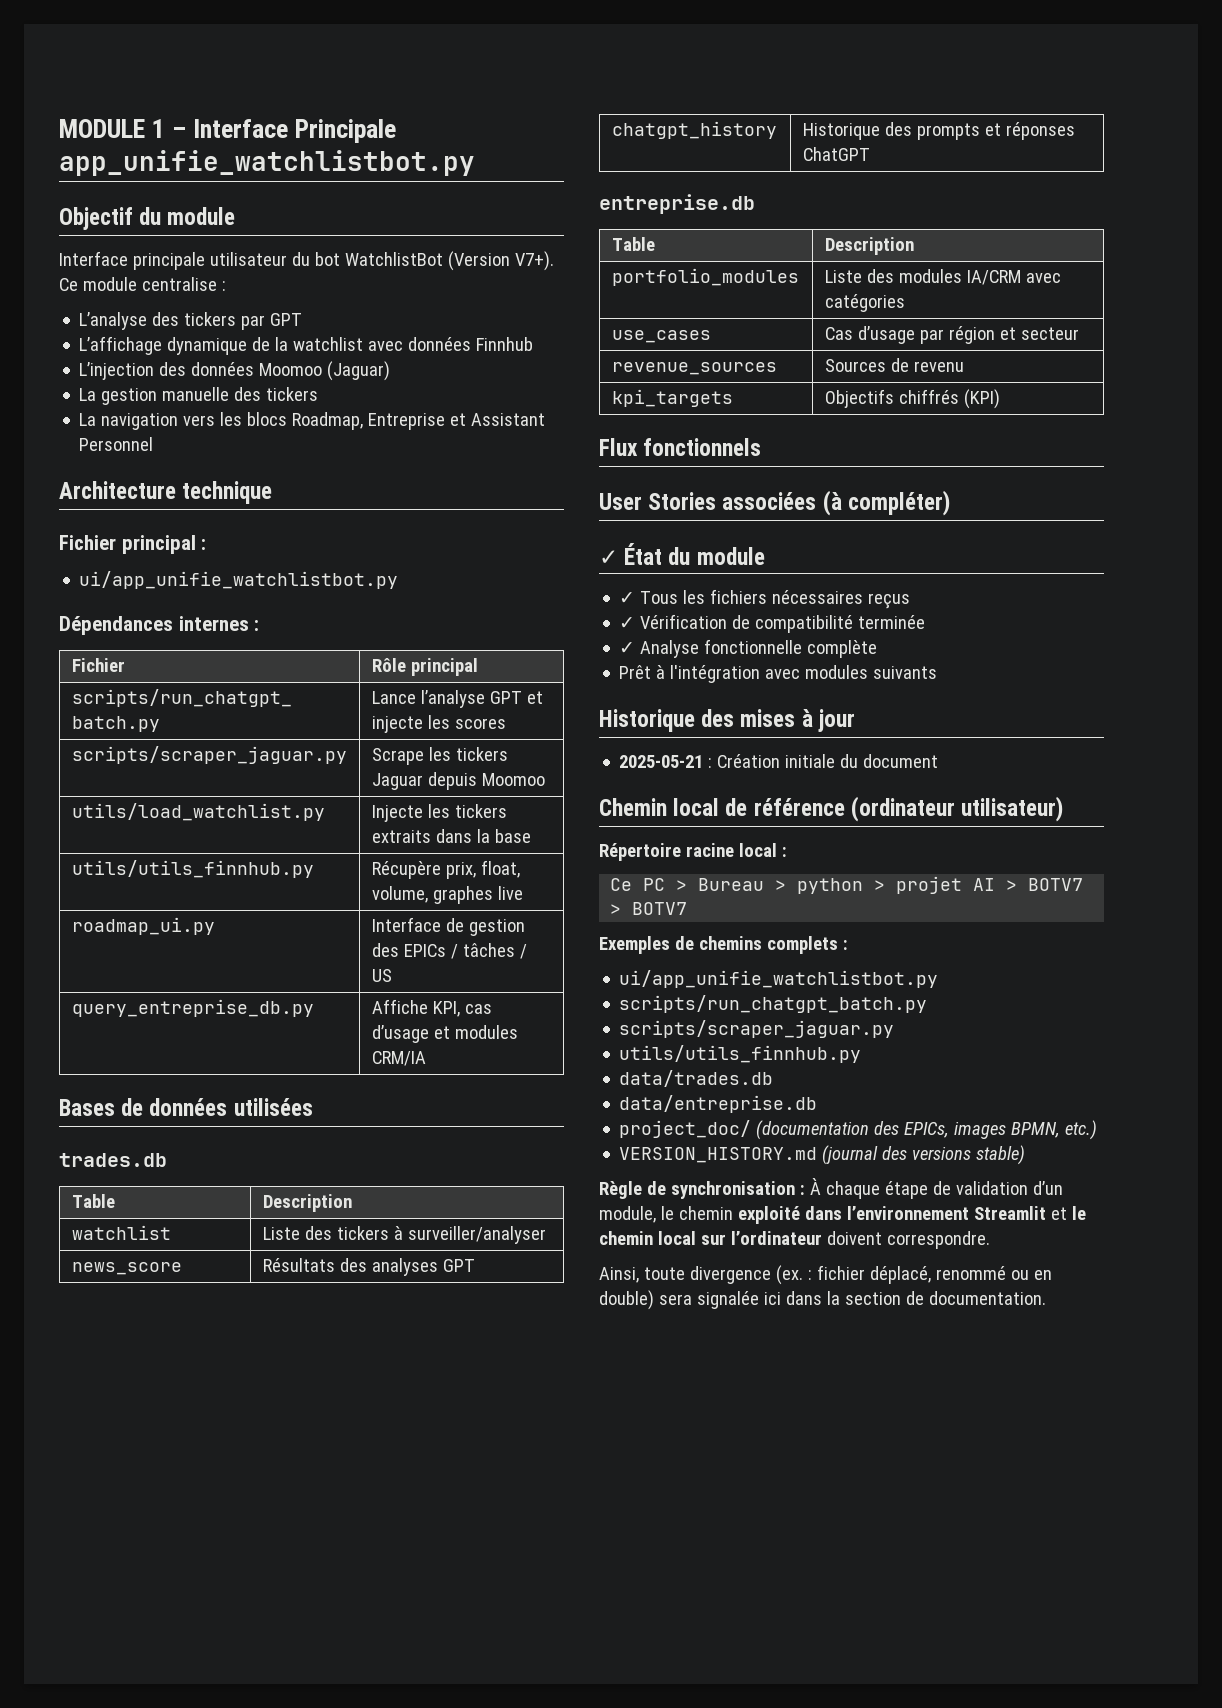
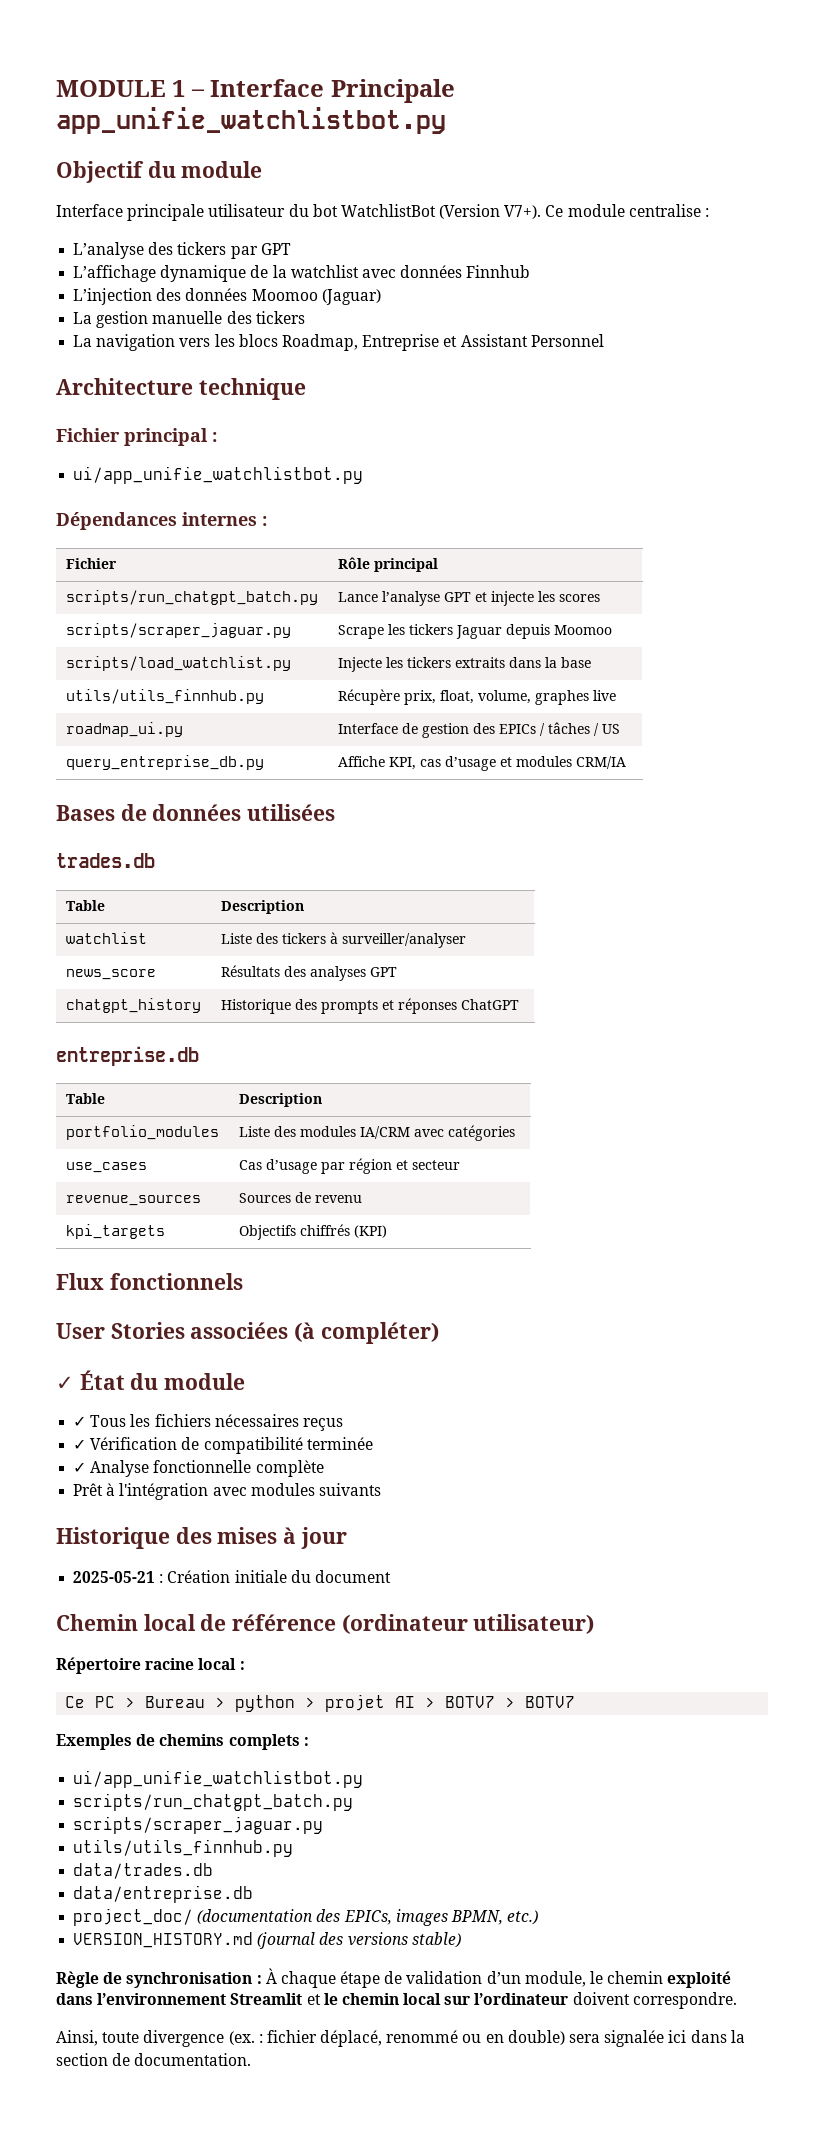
[71,803,325,821] utils/load_watchlist.py -> [65,656,291,671] scripts/load_watchlist.py

